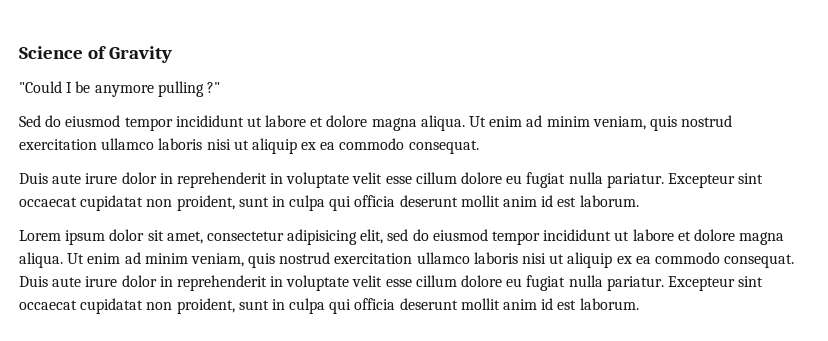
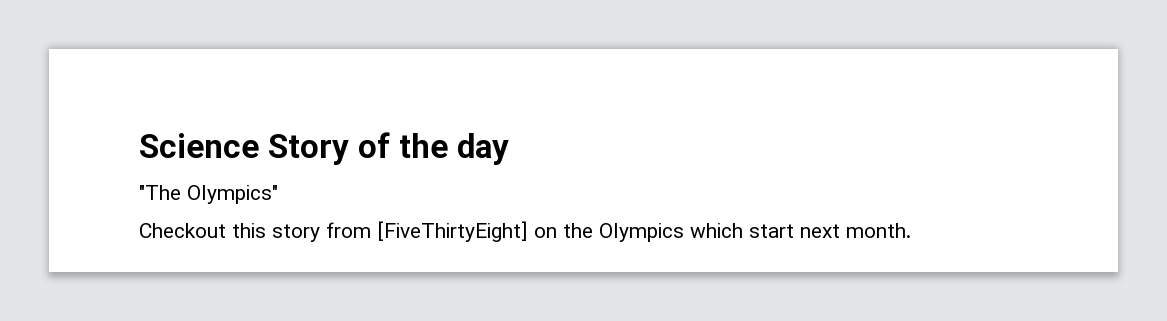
[88,46,173,63] [19,81,220,97] [19,115,733,131] [19,138,479,154] [19,172,764,188] [19,195,639,211] [19,229,785,245] [19,252,795,268] [19,275,764,291] [19,298,639,314] of Gravity // "Could I be anymore pulling ?" // Sed do eiusmod tempor incididunt ut labore et dolore magna aliqua. Ut enim ad minim veniam, quis nostrud exercitation ullamco laboris nisi ut aliquip ex ea commodo consequat. // Duis aute irure dolor in reprehenderit in voluptate velit esse cillum dolore eu fugiat nulla pariatur. Excepteur sint occaecat cupidatat non proident, sunt in culpa qui officia deserunt mollit anim id est laborum. // Lorem ipsum dolor sit amet, consectetur adipisicing elit, sed do eiusmod tempor incididunt ut labore et dolore magna aliqua. Ut enim ad minim veniam, quis nostrud exercitation ullamco laboris nisi ut aliquip ex ea commodo consequat. Duis aute irure dolor in reprehenderit in voluptate velit esse cillum dolore eu fugiat nulla pariatur. Excepteur sint occaecat cupidatat non proident, sunt in culpa qui officia deserunt mollit anim id est laborum. -> [267,132,509,165] [139,185,278,204] [139,221,911,242] Story of the day // "The Olympics" // Checkout this story from [FiveThirtyEight] on the Olympics which start next month.

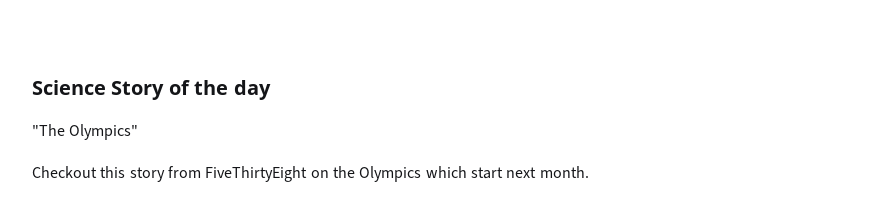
[377,221,528,242] [FiveThirtyEight] -> [205,166,308,182] FiveThirtyEight

